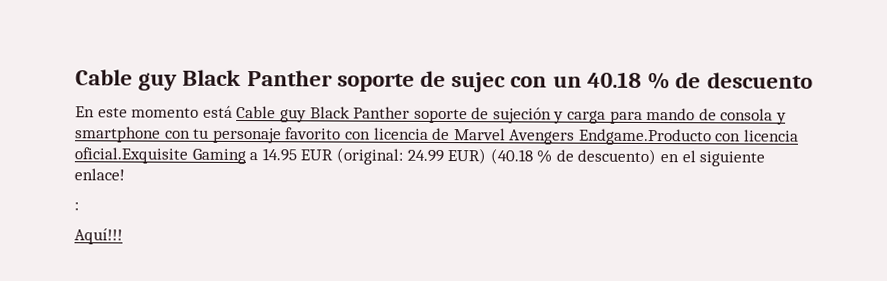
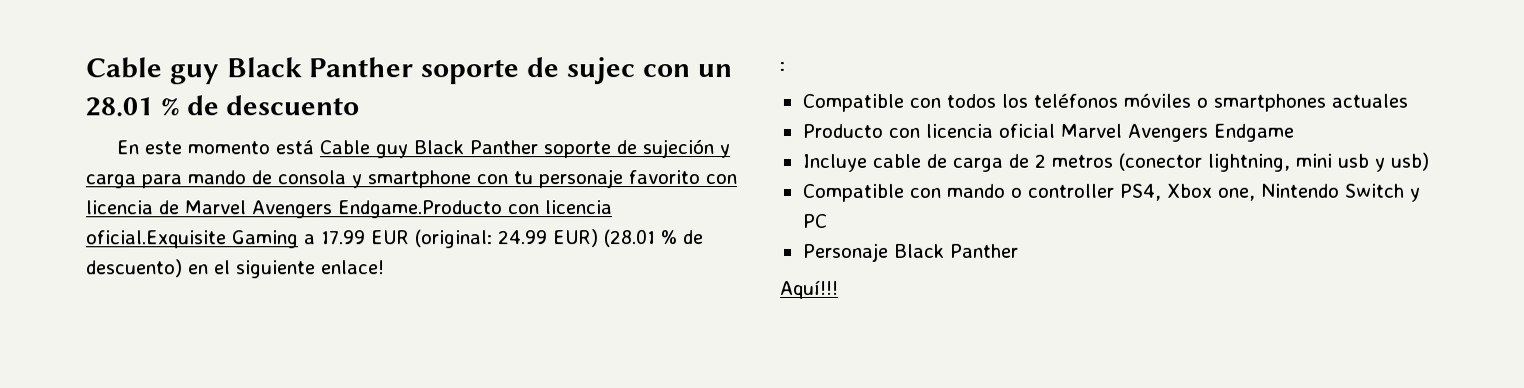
[586,71,642,88] 40.18 -> [85,97,153,117] 28.01
[261,148,297,162] 14.95 -> [321,230,366,245] 17.99
[489,148,533,165] (40.18 -> [604,229,656,248] (28.01
(79, 206) none -> [801,92,1408,112] [801,123,1294,142] [801,152,1429,172] [801,183,1421,202] [802,213,828,228] [802,242,1019,262] // Compatible con todos los teléfonos móviles o smartphones actuales // Producto con licencia oficial Marvel Avengers Endgame // Incluye cable de carga de 2 metros (conector lightning, mini usb y usb) // Compatible con mando o controller PS4, Xbox one, Nintendo Switch y PC // Personaje Black Panther

